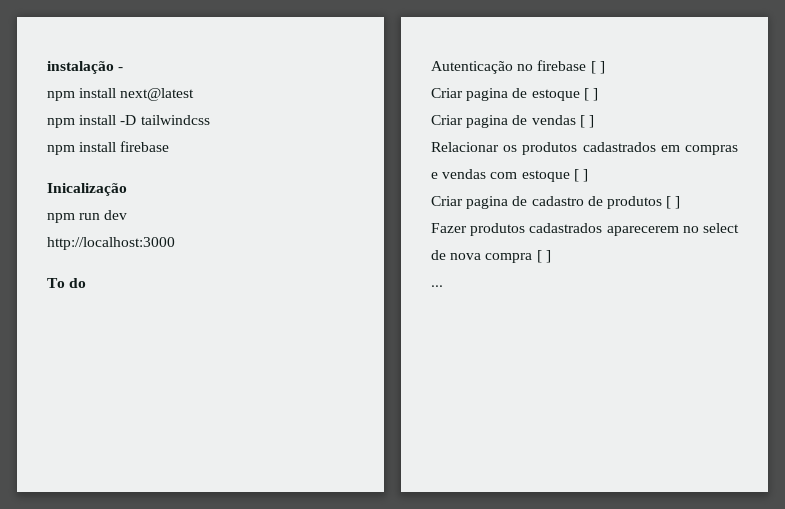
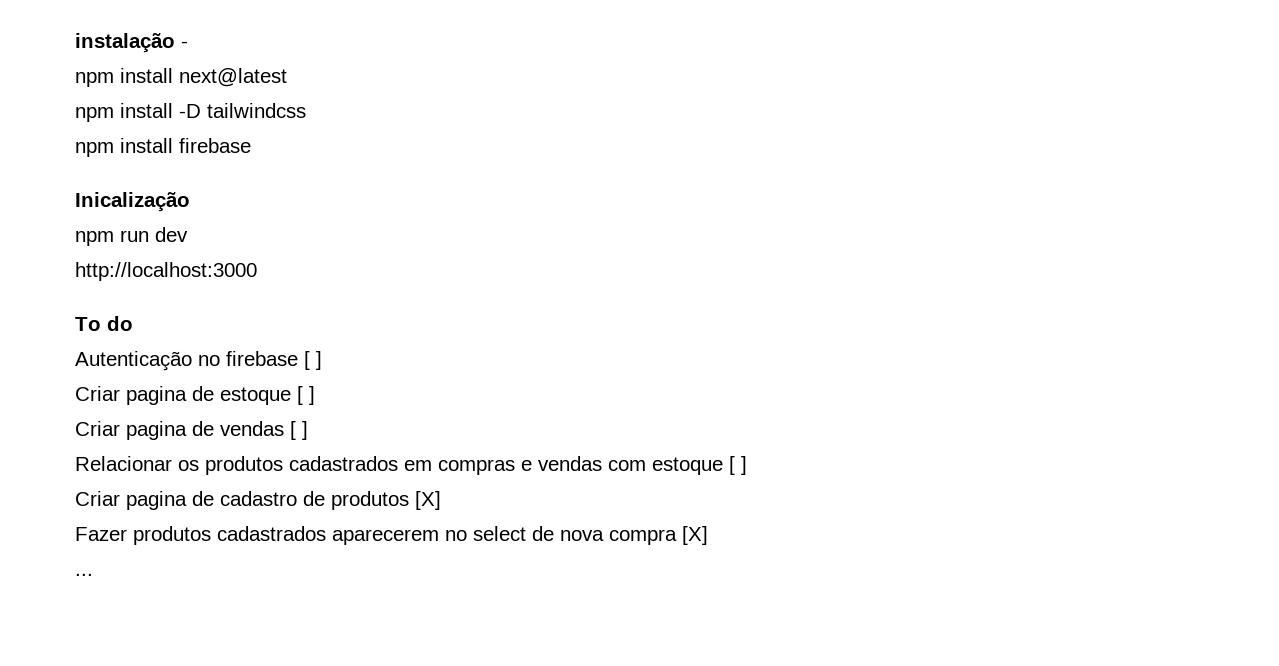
[666,196,681,209] [ ] -> [415,491,441,510] [X]
[536,250,551,263] [ ] -> [682,526,708,545] [X]

